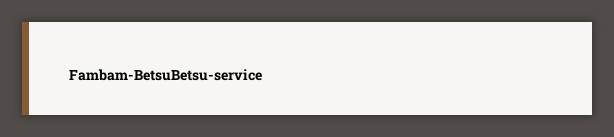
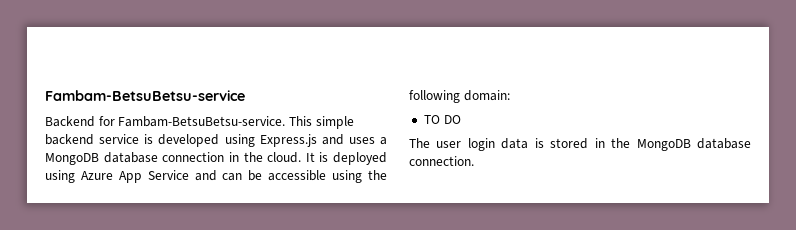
(262, 75) none -> [45,116,354,129] [45,134,387,147] [45,152,387,165] [45,170,387,183] [409,90,510,103] [423,115,461,124] [409,138,751,151] [409,156,474,166] // Backend for Fambam-BetsuBetsu-service. This simple backend service is developed using Express.js and uses a MongoDB database connection in the cloud. It is deployed using Azure App Service and can be accessible using the following domain: // TO DO // The user login data is stored in the MongoDB database connection.

